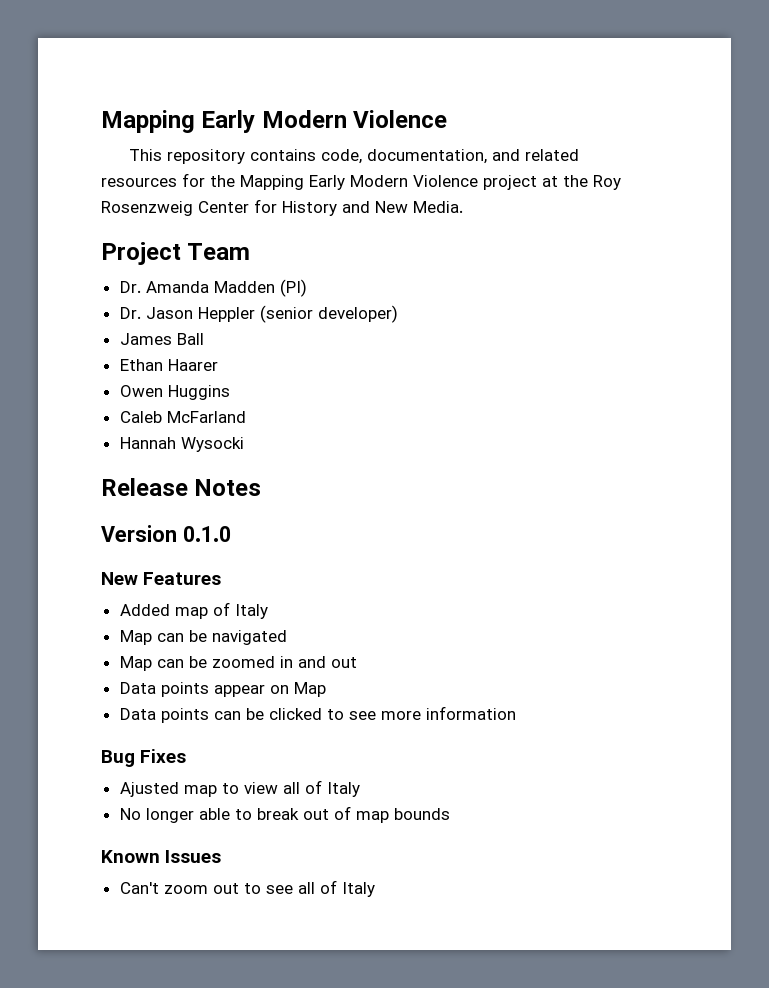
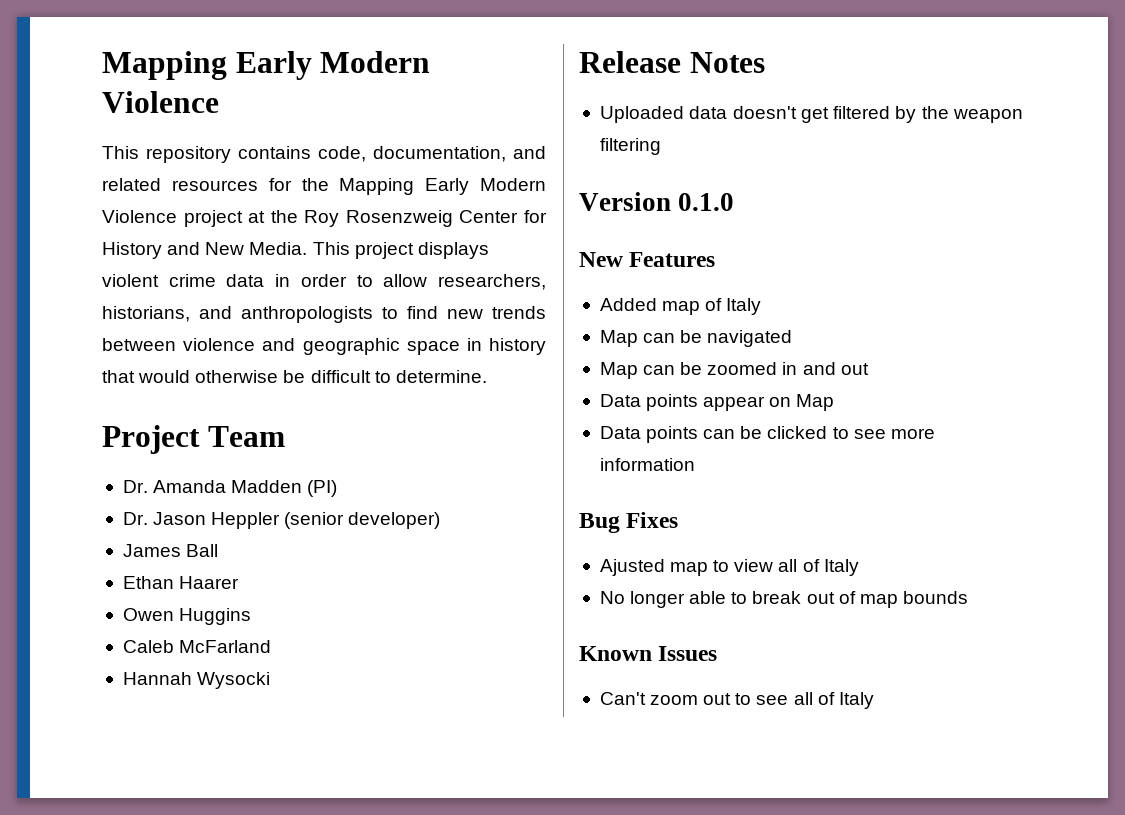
(463, 207) none -> [312,242,489,259] [102,274,546,290] [102,306,546,323] [102,338,547,355] [102,370,487,383] This project displays violent crime data in order to allow researchers, historians, and anthropologists to find new trends between violence and geographic space in history that would otherwise be difficult to determine.
(262, 487) none -> [599,106,1023,123] [599,138,661,155] // Uploaded data doesn't get filtered by the weapon filtering

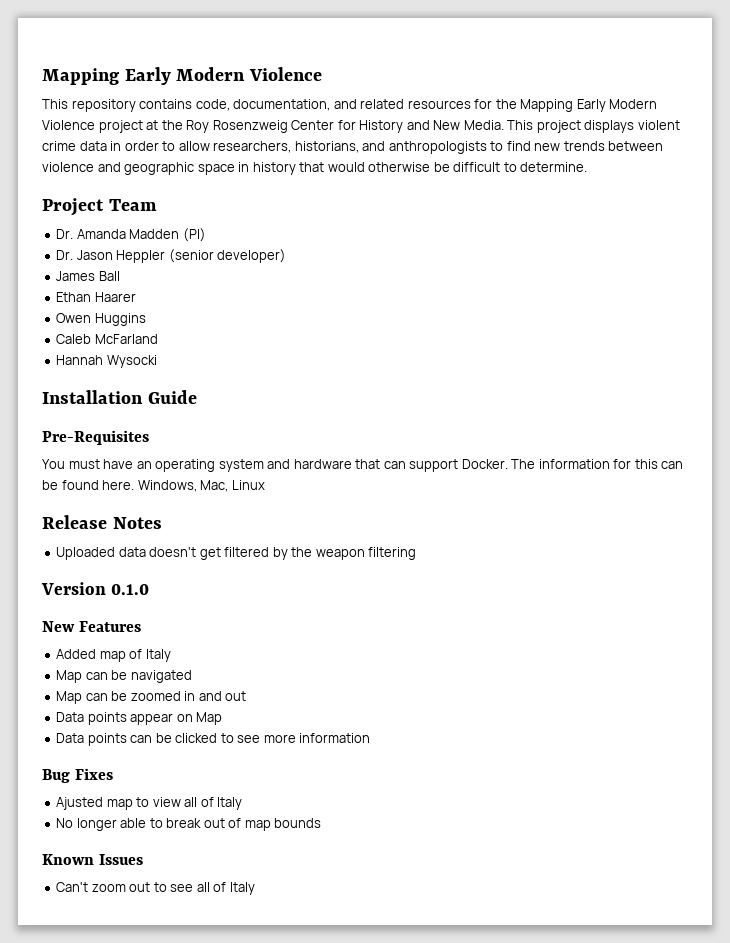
(271, 680) none -> [42,390,197,404] [42,430,149,445] [42,459,684,472] [42,480,265,492] // Installation Guide // Pre-Requisites // You must have an operating system and hardware that can support Docker. The information for this can be found here. Windows, Mac, Linux

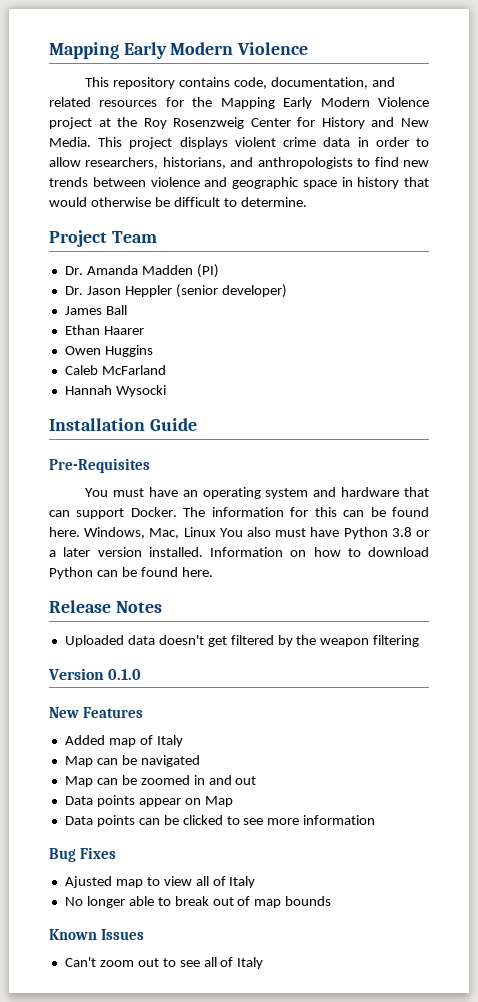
(265, 485) none -> [219,527,429,539] [49,547,429,557] [49,567,213,579] You also must have Python 3.8 or a later version installed. Information on how to download Python can be found here.

